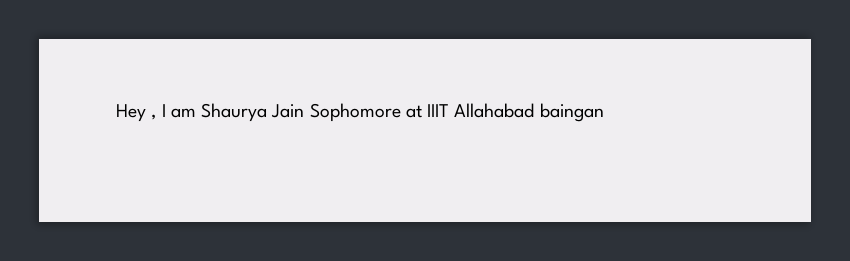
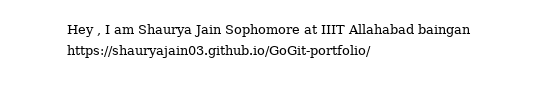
(604, 112) none -> [67,45,371,58] https://shauryajain03.github.io/GoGit-portfolio/

